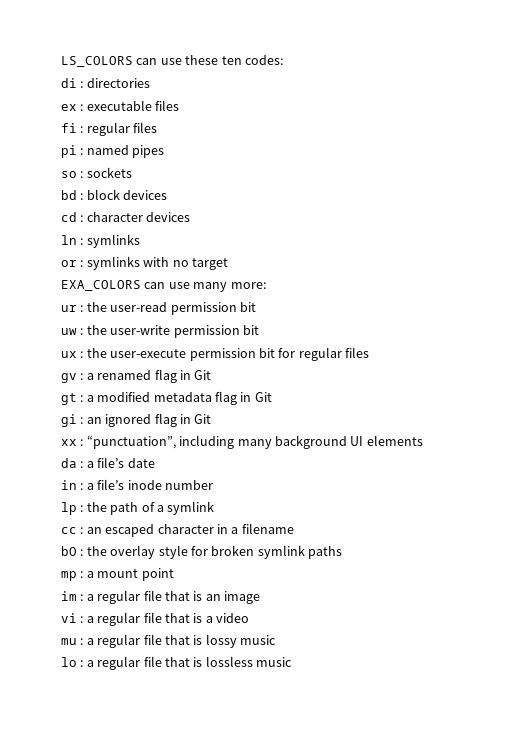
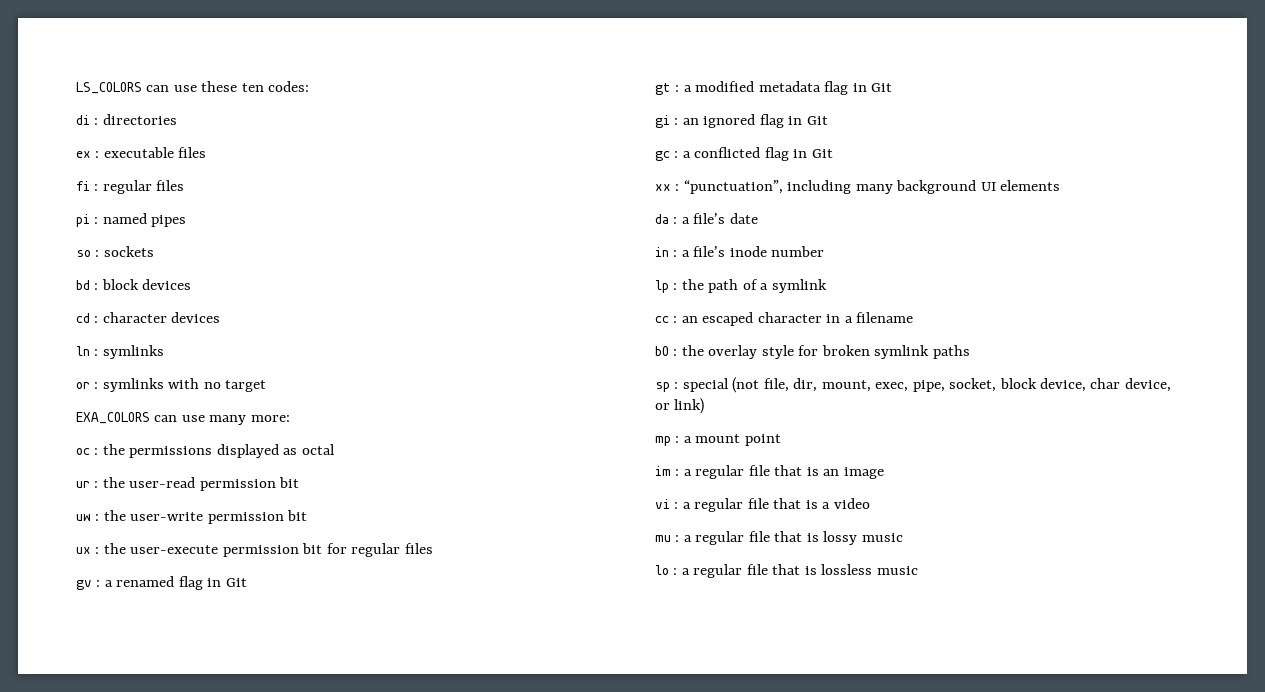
(266, 285) none -> [76,444,335,458] // oc : the permissions displayed as octal
(212, 419) none -> [655,147,833,161] // gc : a conflicted flag in Git
(342, 552) none -> [655,377,1171,393] [655,398,705,414] // sp : special (not file, dir, mount, exec, pipe, socket, block device, char device, or link)

